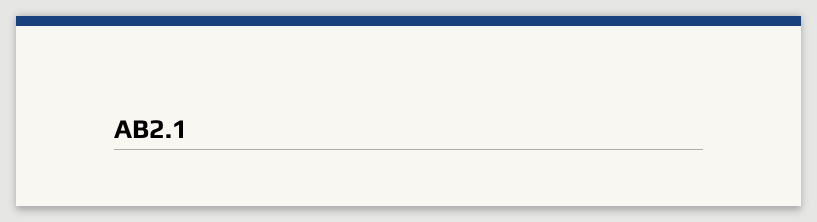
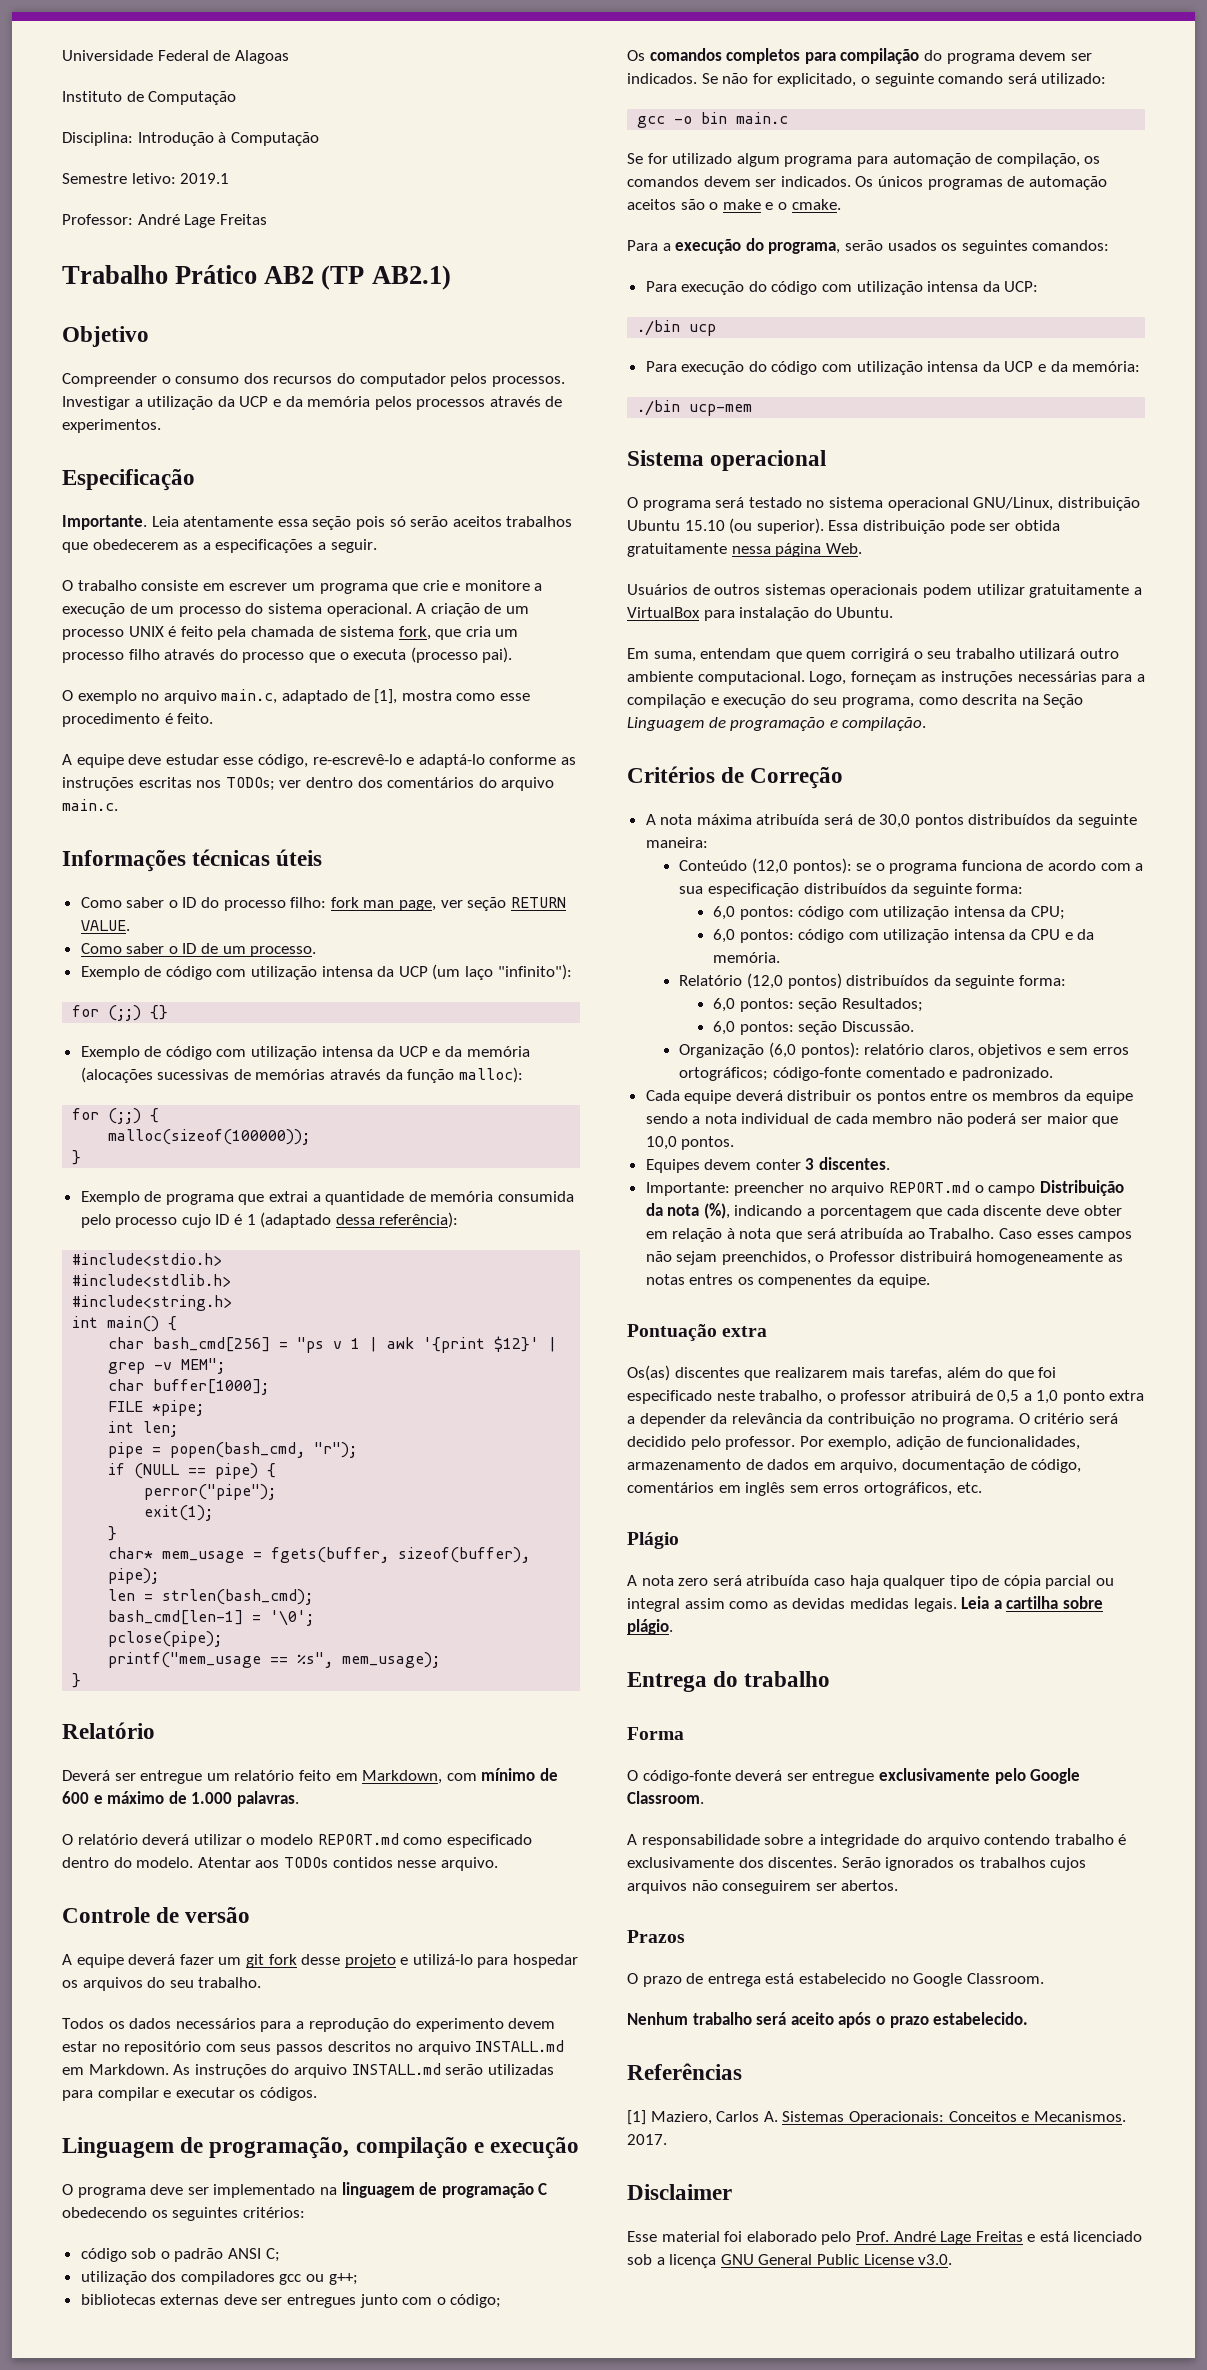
[114,120,188,138] AB2.1 -> [62,50,289,64] [62,91,237,105] [62,132,319,146] [62,173,230,184] [62,214,267,228] [62,265,451,290] [62,326,149,347] [62,373,565,387] [62,396,563,410] [62,419,161,433] [62,469,195,491] [62,515,573,530] [62,539,377,553] [62,580,543,594] [62,603,529,617] [62,626,519,640] [62,647,513,663] [62,689,530,704] [62,713,214,727] [62,754,576,768] [62,777,555,791] [62,799,118,811] [62,849,323,872] [80,897,566,911] [80,920,130,931] [80,943,317,957] [80,964,572,980] [72,1005,169,1021] [80,1046,530,1060] [80,1067,523,1083] [72,1108,160,1124] [108,1129,311,1145] [72,1150,82,1165] [80,1191,575,1205] [80,1212,459,1228] [72,1253,223,1266] [72,1274,232,1287] [72,1295,233,1311] [72,1316,178,1332] [108,1336,558,1353] [108,1358,226,1374] [108,1379,270,1395] [108,1400,205,1416] [108,1421,179,1437] [108,1442,358,1458] [108,1463,277,1479] [144,1484,277,1500] [144,1505,214,1521] [108,1526,118,1541] [108,1547,531,1563] [108,1568,160,1584] [108,1589,314,1605] [108,1610,315,1626] [108,1631,223,1647] [108,1652,441,1668] [72,1673,82,1688] [62,1722,155,1739] [62,1768,558,1784] [62,1791,299,1807] [62,1833,532,1848] [62,1857,498,1871] [62,1907,251,1923] [62,1954,579,1968] [62,1977,262,1991] [62,2018,556,2032] [62,2040,565,2055] [62,2063,554,2078] [62,2087,317,2101] [62,2137,580,2159] [62,2182,548,2198] [62,2207,305,2221] [80,2248,280,2262] [80,2271,358,2285] [80,2294,502,2308] [627,48,1092,64] [627,73,1107,87] [637,112,789,128] [627,153,1101,167] [627,176,1107,190] [627,199,841,210] [627,238,1110,254] [645,281,1039,295] [637,320,717,336] [645,361,1141,375] [637,400,753,416] [627,450,827,471] [627,497,1140,511] [627,518,1060,534] [627,543,862,557] [627,584,1142,598] [627,607,894,621] [627,648,1119,662] [627,671,1145,685] [627,694,1084,708] [627,717,927,731] [627,766,844,789] [645,814,1137,828] [645,837,708,848] [679,858,1144,874] [679,883,1024,897] [712,906,1066,920] [712,929,1095,943] [712,952,780,963] [679,973,1066,989] [712,998,923,1012] [712,1021,914,1035] [679,1042,1130,1058] [679,1067,1053,1081] [645,1090,1133,1104] [645,1113,1119,1127] [645,1136,735,1150] [645,1157,891,1173] [645,1180,1124,1196] [645,1203,1122,1219] [645,1228,1133,1242] [645,1251,1123,1265] [645,1274,930,1288] [627,1324,768,1341] [627,1365,1057,1381] [627,1390,1145,1404] [627,1413,1118,1427] [627,1436,1081,1450] [627,1459,1082,1473] [627,1482,982,1496] [627,1532,679,1549] [627,1575,1115,1589] [627,1596,1103,1612] [627,1619,673,1635] [627,1671,831,1692] [627,1727,684,1740] [627,1768,1081,1784] [627,1791,704,1804] [627,1834,1127,1848] [627,1857,1087,1871] [627,1880,899,1894] [627,1930,685,1943] [627,1973,1044,1987] [627,2012,1029,2028] [627,2063,742,2080] [627,2110,1126,2125] [627,2134,667,2145] [627,2184,732,2200] [627,2231,1143,2245] [627,2254,953,2268] Universidade Federal de Alagoas // Instituto de Computação // Disciplina: Introdução à Computação // Semestre letivo: 2019.1 // Professor: André Lage Freitas // Trabalho Prático AB2 (TP AB2.1) // Objetivo // Compreender o consumo dos recursos do computador pelos processos. Investigar a utilização da UCP e da memória pelos processos através de experimentos. // Especificação // Importante. Leia atentamente essa seção pois só serão aceitos trabalhos que obedecerem as a especificações a seguir. // O trabalho consiste em escrever um programa que crie e monitore a execução de um processo do sistema operacional. A criação de um processo UNIX é feito pela chamada de sistema fork, que cria um processo filho através do processo que o executa (processo pai). // O exemplo no arquivo main.c, adaptado de [1], mostra como esse procedimento é feito. // A equipe deve estudar esse código, re-escrevê-lo e adaptá-lo conforme as instruções escritas nos TODOs; ver dentro dos comentários do arquivo main.c. // Informações técnicas úteis // Como saber o ID do processo filho: fork man page, ver seção RETURN VALUE. // Como saber o ID de um processo. // Exemplo de código com utilização intensa da UCP (um laço "infinito"): // for (;;) {} // Exemplo de código com utilização intensa da UCP e da memória (alocações sucessivas de memórias através da função malloc): // for (;;) { // malloc(sizeof(100000)); // } // Exemplo de programa que extrai a quantidade de memória consumida pelo processo cujo ID é 1 (adaptado dessa referência): // #include<stdio.h> // #include<stdlib.h> // #include<string.h> // int main() { // char bash_cmd[256] = "ps v 1 | awk '{print $12}' | grep -v MEM"; // char buffer[1000]; // FILE *pipe; // int len; // pipe = popen(bash_cmd, "r"); // if (NULL == pipe) { // perror("pipe"); // exit(1); // } // char* mem_usage = fgets(buffer, sizeof(buffer), pipe); // len = strlen(bash_cmd); // bash_cmd[len-1] = '\0'; // pclose(pipe); // printf("mem_usage == %s", mem_usage); // } // Relatório // Deverá ser entregue um relatório feito em Markdown, com mínimo de 600 e máximo de 1.000 palavras. // O relatório deverá utilizar o modelo REPORT.md como especificado dentro do modelo. Atentar aos TODOs contidos nesse arquivo. // Controle de versão // A equipe deverá fazer um git fork desse projeto e utilizá-lo para hospedar os arquivos do seu trabalho. // Todos os dados necessários para a reprodução do experimento devem estar no repositório com seus passos descritos no arquivo INSTALL.md em Markdown. As instruções do arquivo INSTALL.md serão utilizadas para compilar e executar os códigos. // Linguagem de programação, compilação e execução // O programa deve ser implementado na linguagem de programação C obedecendo os seguintes critérios: // código sob o padrão ANSI C; // utilização dos compiladores gcc ou g++; // bibliotecas externas deve ser entregues junto com o código; // Os comandos completos para compilação do programa devem ser indicados. Se não for explicitado, o seguinte comando será utilizado: // gcc -o bin main.c // Se for utilizado algum programa para automação de compilação, os comandos devem ser indicados. Os únicos programas de automação aceitos são o make e o cmake. // Para a execução do programa, serão usados os seguintes comandos: // Para execução do código com utilização intensa da UCP: // ./bin ucp // Para execução do código com utilização intensa da UCP e da memória: // ./bin ucp-mem // Sistema operacional // O programa será testado no sistema operacional GNU/Linux, distribuição Ubuntu 15.10 (ou superior). Essa distribuição pode ser obtida gratuitamente nessa página Web. // Usuários de outros sistemas operacionais podem utilizar gratuitamente a VirtualBox para instalação do Ubuntu. // Em suma, entendam que quem corrigirá o seu trabalho utilizará outro ambiente computacional. Logo, forneçam as instruções necessárias para a compilação e execução do seu programa, como descrita na Seção Linguagem de programação e compilação. // Critérios de Correção // A nota máxima atribuída será de 30,0 pontos distribuídos da seguinte maneira: // Conteúdo (12,0 pontos): se o programa funciona de acordo com a sua especificação distribuídos da seguinte forma: // 6,0 pontos: código com utilização intensa da CPU; // 6,0 pontos: código com utilização intensa da CPU e da memória. // Relatório (12,0 pontos) distribuídos da seguinte forma: // 6,0 pontos: seção Resultados; // 6,0 pontos: seção Discussão. // Organização (6,0 pontos): relatório claros, objetivos e sem erros ortográficos; código-fonte comentado e padronizado. // Cada equipe deverá distribuir os pontos entre os membros da equipe sendo a nota individual de cada membro não poderá ser maior que 10,0 pontos. // Equipes devem conter 3 discentes. // Importante: preencher no arquivo REPORT.md o campo Distribuição da nota (%), indicando a porcentagem que cada discente deve obter em relação à nota que será atribuída ao Trabalho. Caso esses campos não sejam preenchidos, o Professor distribuirá homogeneamente as notas entres os compenentes da equipe. // Pontuação extra // Os(as) discentes que realizarem mais tarefas, além do que foi especificado neste trabalho, o professor atribuirá de 0,5 a 1,0 ponto extra a depender da relevância da contribuição no programa. O critério será decidido pelo professor. Por exemplo, adição de funcionalidades, armazenamento de dados em arquivo, documentação de código, comentários em inglês sem erros ortográficos, etc. // Plágio // A nota zero será atribuída caso haja qualquer tipo de cópia parcial ou integral assim como as devidas medidas legais. Leia a cartilha sobre plágio. // Entrega do trabalho // Forma // O código-fonte deverá ser entregue exclusivamente pelo Google Classroom. // A responsabilidade sobre a integridade do arquivo contendo trabalho é exclusivamente dos discentes. Serão ignorados os trabalhos cujos arquivos não conseguirem ser abertos. // Prazos // O prazo de entrega está estabelecido no Google Classroom. // Nenhum trabalho será aceito após o prazo estabelecido. // Referências // [1] Maziero, Carlos A. Sistemas Operacionais: Conceitos e Mecanismos. 2017. // Disclaimer // Esse material foi elaborado pelo Prof. André Lage Freitas e está licenciado sob a licença GNU General Public License v3.0.

